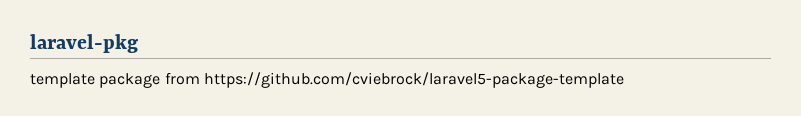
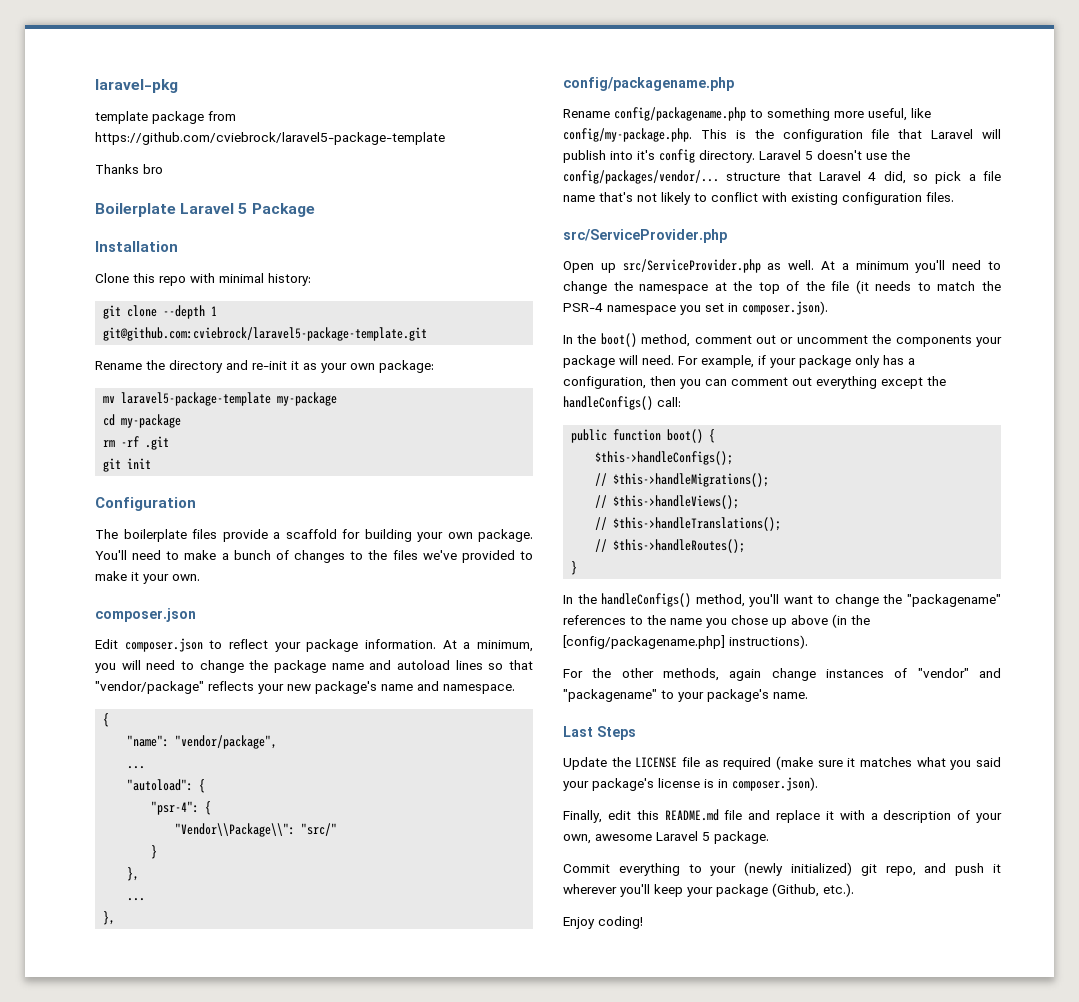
(624, 80) none -> [95,164,163,174] [95,203,315,217] [95,241,178,252] [95,273,311,286] [103,305,218,319] [103,327,428,341] [95,360,434,373] [103,392,338,406] [103,414,182,428] [103,436,170,450] [103,458,152,472] [95,497,196,511] [95,529,533,542] [95,550,533,563] [95,571,200,584] [95,608,196,622] [95,638,533,652] [95,660,533,673] [95,681,515,694] [103,713,110,727] [127,735,278,749] [127,766,146,769] [127,779,206,793] [151,801,212,815] [175,823,338,837] [151,845,158,859] [127,867,140,881] [127,898,146,901] [103,911,116,925] [563,77,734,91] [563,107,931,121] [563,128,1001,142] [563,149,910,163] [563,170,1001,184] [563,192,954,205] [563,229,727,243] [563,259,1001,273] [563,280,1002,294] [563,301,828,315] [563,333,1002,347] [563,355,915,368] [563,376,946,389] [563,396,681,410] [571,429,716,443] [595,451,734,465] [595,473,770,487] [595,495,740,509] [595,517,782,531] [595,539,746,553] [571,561,578,575] [563,593,1001,607] [563,614,870,628] [563,635,808,649] [563,668,1001,681] [563,689,808,702] [563,726,636,740] [563,756,1001,770] [563,777,818,791] [563,809,1002,823] [563,831,769,844] [563,862,1001,876] [563,883,854,897] [563,916,643,929] // Thanks bro // Boilerplate Laravel 5 Package // Installation // Clone this repo with minimal history: // git clone --depth 1 git@github.com:cviebrock/laravel5-package-template.git // Rename the directory and re-init it as your own package: // mv laravel5-package-template my-package // cd my-package // rm -rf .git // git init // Configuration // The boilerplate files provide a scaffold for building your own package. You'll need to make a bunch of changes to the files we've provided to make it your own. // composer.json // Edit composer.json to reflect your package information. At a minimum, you will need to change the package name and autoload lines so that "vendor/package" reflects your new package's name and namespace. // { // "name": "vendor/package", // ... // "autoload": { // "psr-4": { // "Vendor\\Package\\": "src/" // } // }, // ... // }, // config/packagename.php // Rename config/packagename.php to something more useful, like config/my-package.php. This is the configuration file that Laravel will publish into it's config directory. Laravel 5 doesn't use the config/packages/vendor/... structure that Laravel 4 did, so pick a file name that's not likely to conflict with existing configuration files. // src/ServiceProvider.php // Open up src/ServiceProvider.php as well. At a minimum you'll need to change the namespace at the top of the file (it needs to match the PSR-4 namespace you set in composer.json). // In the boot() method, comment out or uncomment the components your package will need. For example, if your package only has a configuration, then you can comment out everything except the handleConfigs() call: // public function boot() { // $this->handleConfigs(); // // $this->handleMigrations(); // // $this->handleViews(); // // $this->handleTranslations(); // // $this->handleRoutes(); // } // In the handleConfigs() method, you'll want to change the "packagename" references to the name you chose up above (in the [config/packagename.php] instructions). // For the other methods, again change instances of "vendor" and "packagename" to your package's name. // Last Steps // Update the LICENSE file as required (make sure it matches what you said your package's license is in composer.json). // Finally, edit this README.md file and replace it with a description of your own, awesome Laravel 5 package. // Commit everything to your (newly initialized) git repo, and push it wherever you'll keep your package (Github, etc.). // Enjoy coding!

